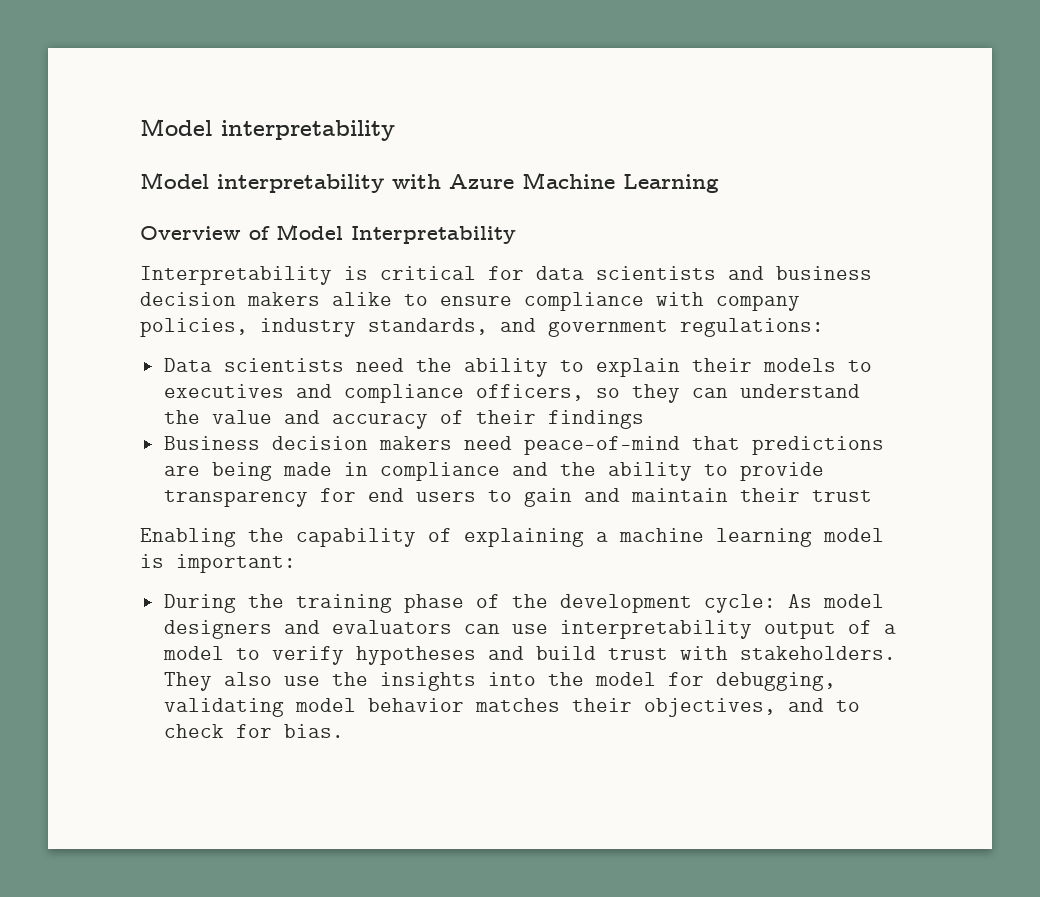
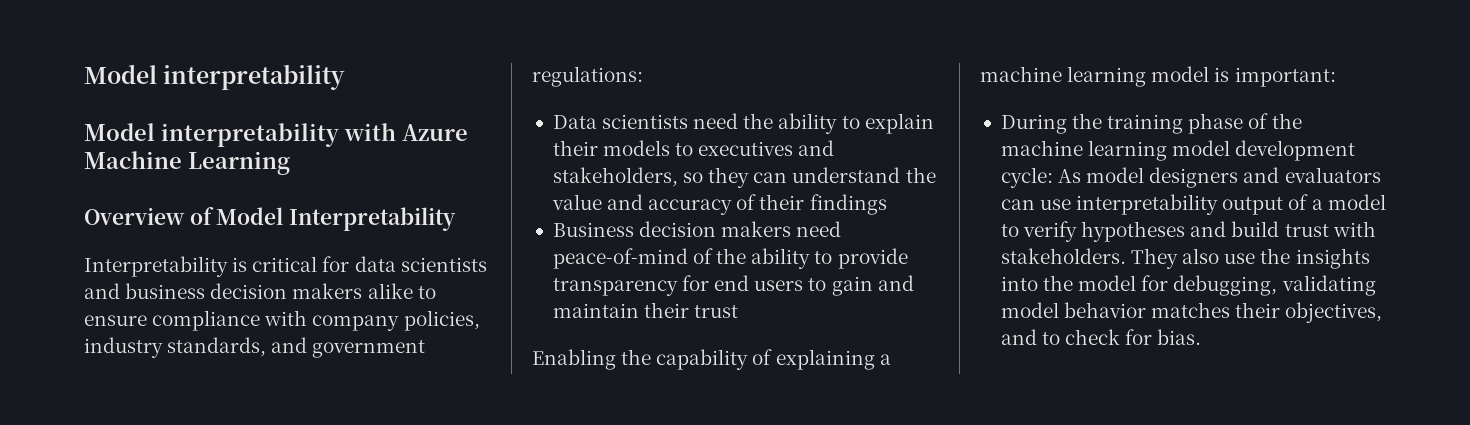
[343,384,584,403] compliance officers, -> [552,167,678,187] stakeholders,
[691,436,884,455] [163,462,548,481] that predictions are being made in compliance and -> [693,248,714,264] of
(548, 601) none -> [1000,140,1231,161] machine learning model

